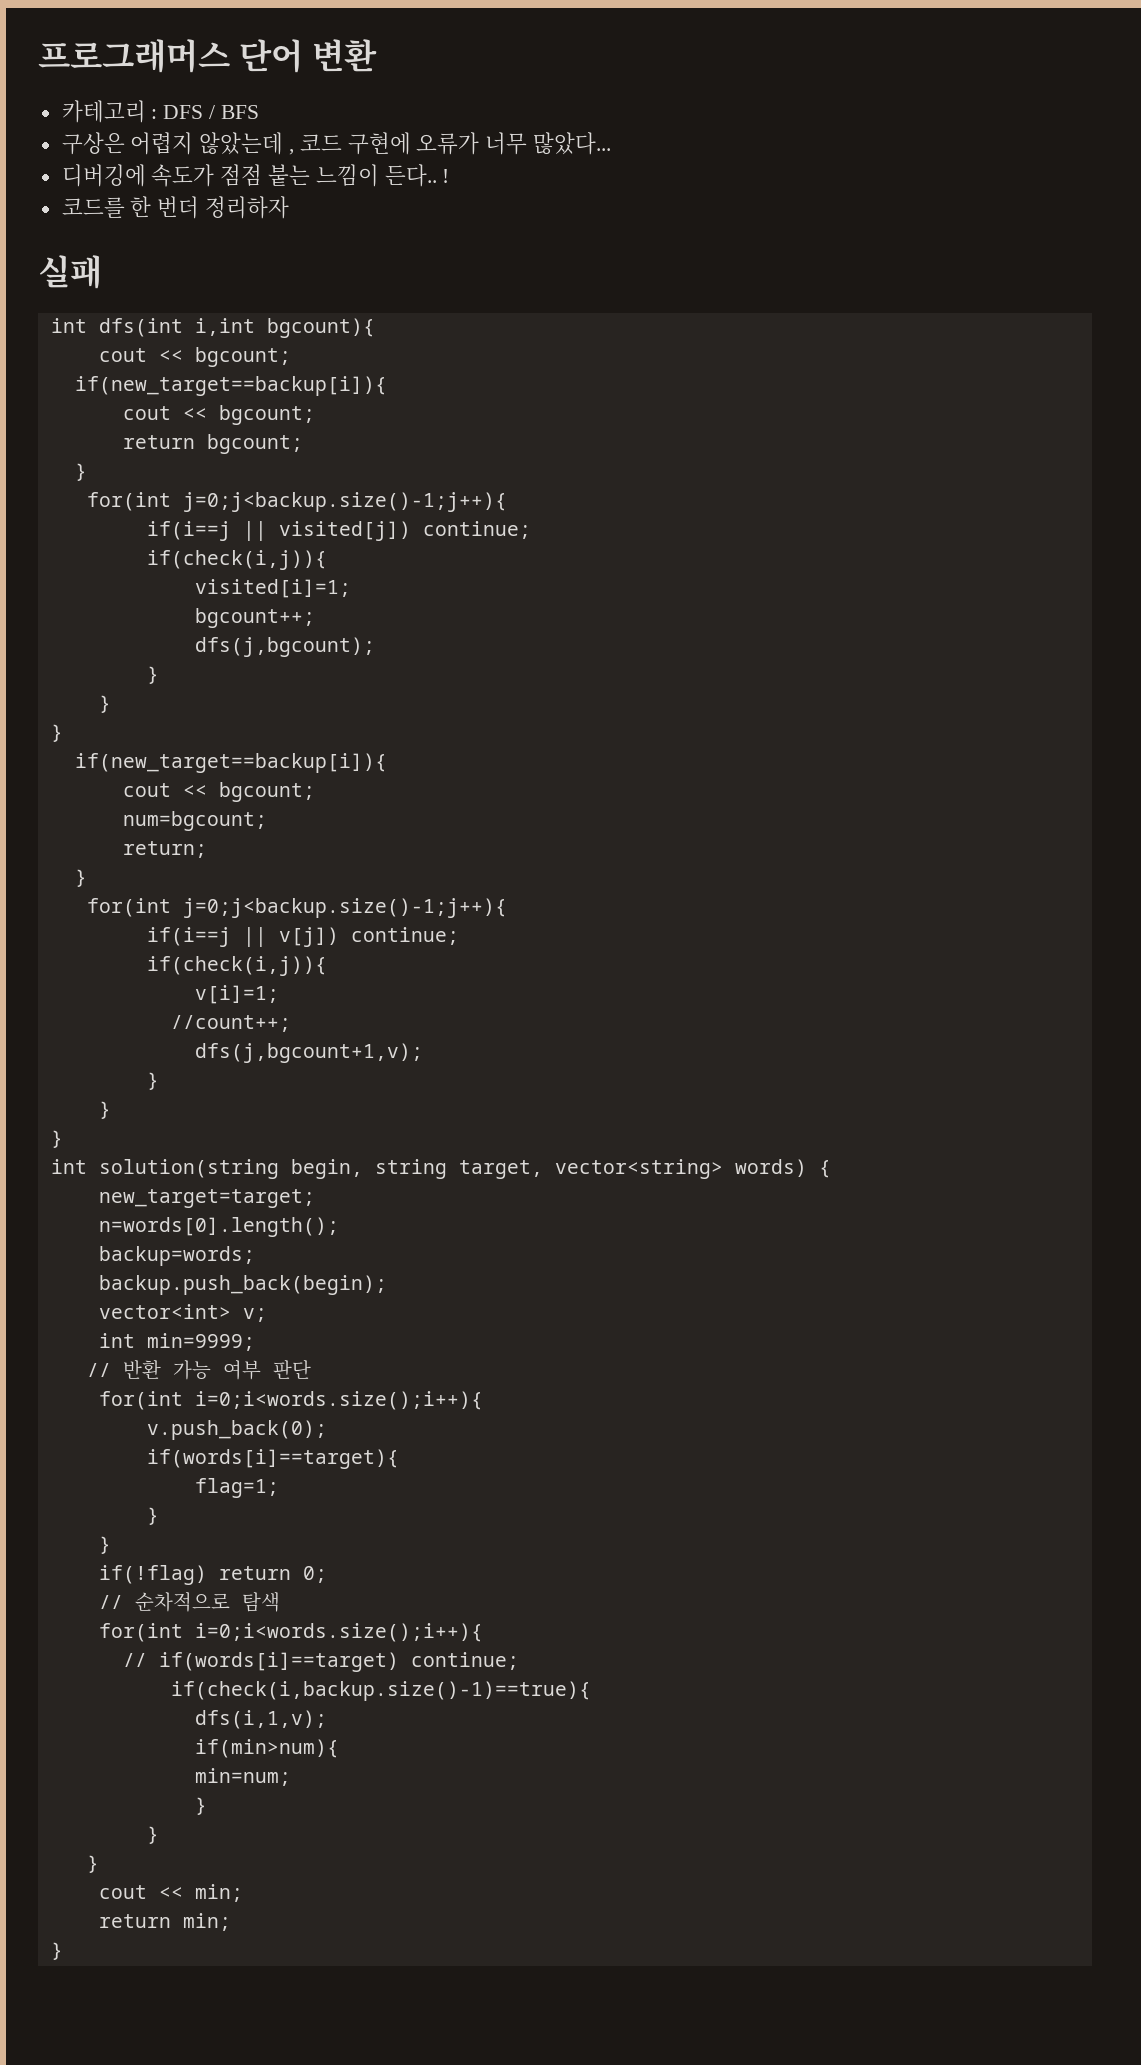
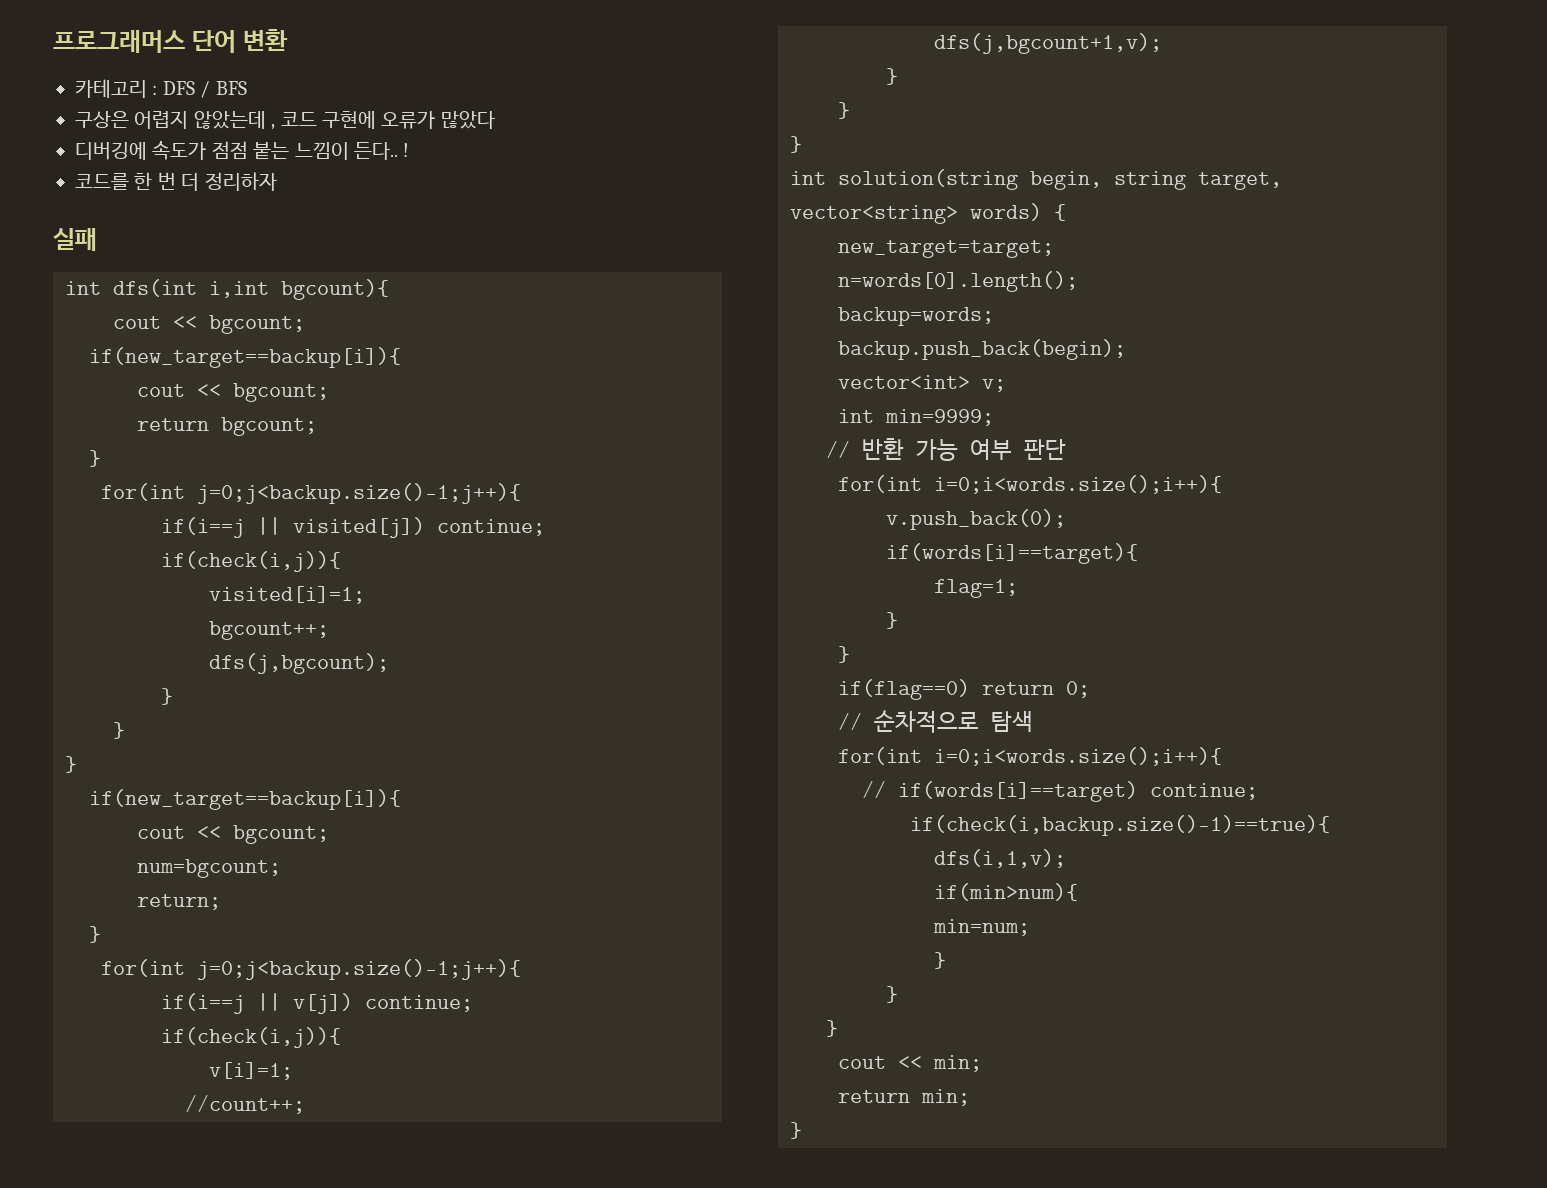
[485,132,612,155] 너무 많았다... -> [440,111,495,129] 많았다
[157,196,200,219] 번더 -> [157,172,200,191] 번 더
[98,1565,207,1585] if(!flag) -> [838,679,970,700] if(flag==0)

